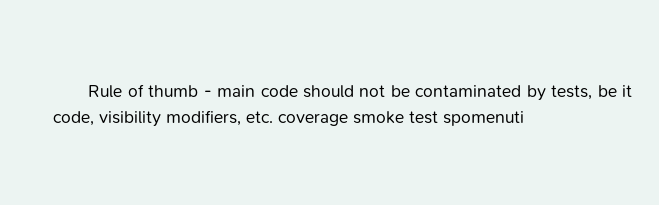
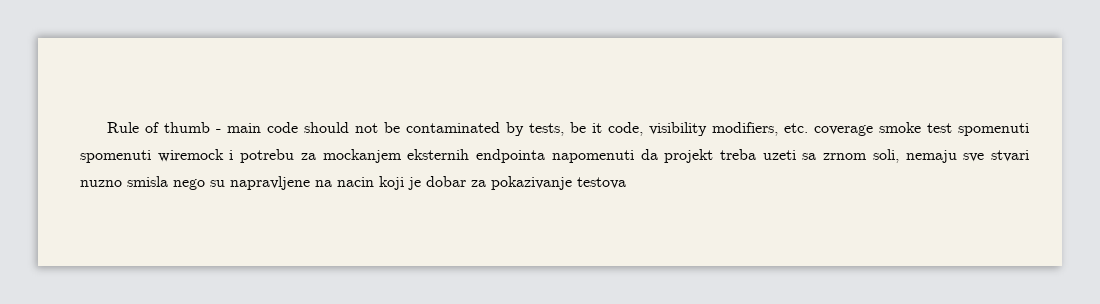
(524, 118) none -> [80,149,1029,163] [80,176,626,190] spomenuti wiremock i potrebu za mockanjem eksternih endpointa napomenuti da projekt treba uzeti sa zrnom soli, nemaju sve stvari nuzno smisla nego su napravljene na nacin koji je dobar za pokazivanje testova

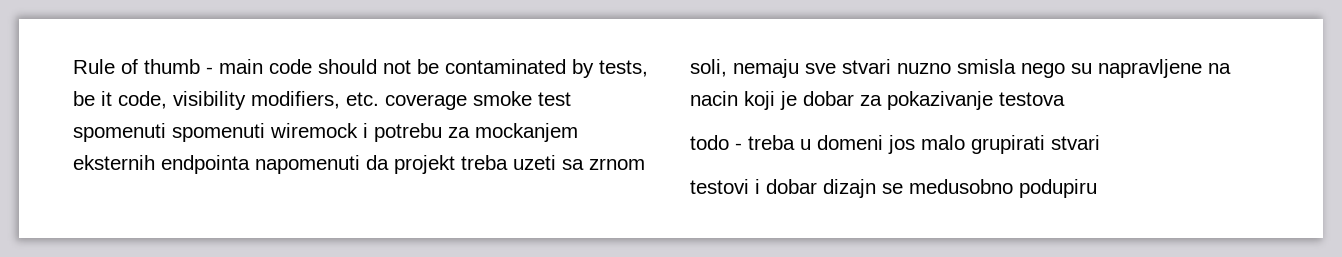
(626, 183) none -> [690,135,1100,154] [690,179,1097,198] // todo - treba u domeni jos malo grupirati stvari // testovi i dobar dizajn se medusobno podupiru

